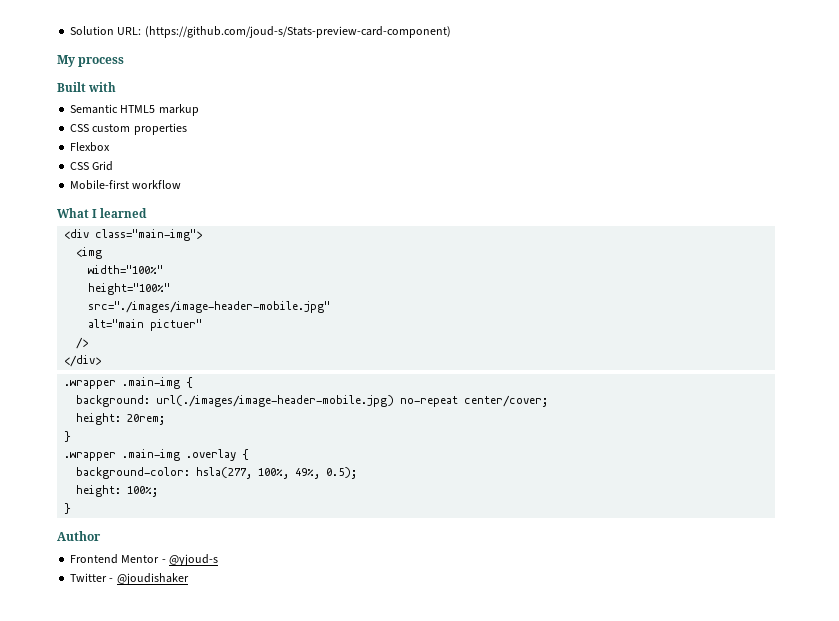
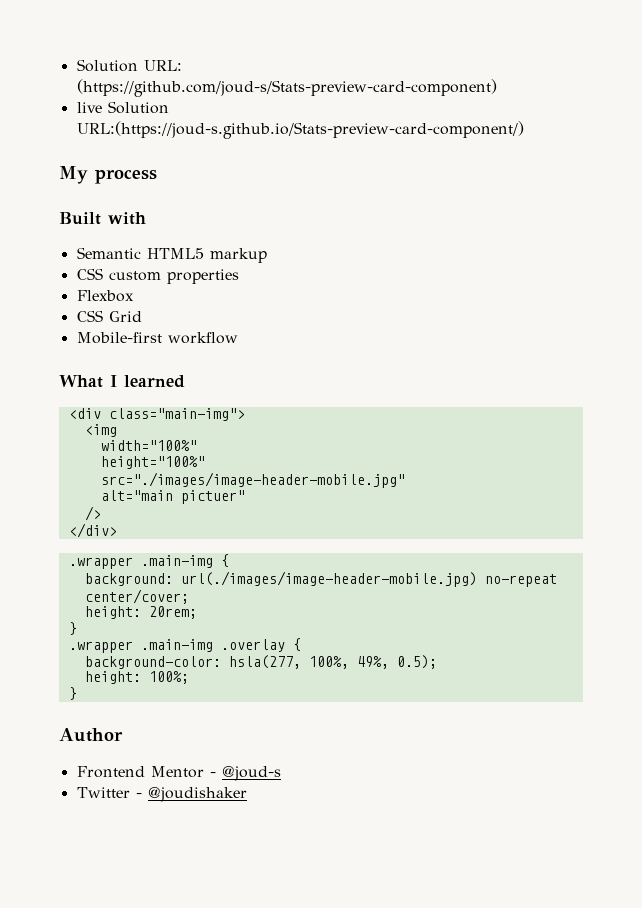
(451, 32) none -> [76,101,169,114] [76,121,524,139] // live Solution URL:(https://joud-s.github.io/Stats-preview-card-component/)
[168,554,218,566] @yjoud-s -> [221,766,281,781] @joud-s

